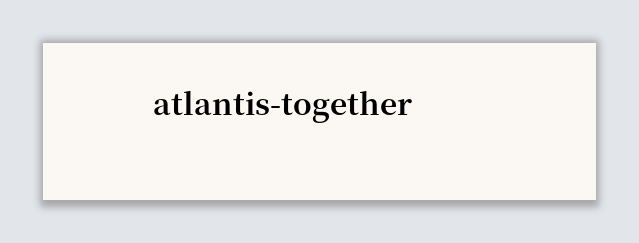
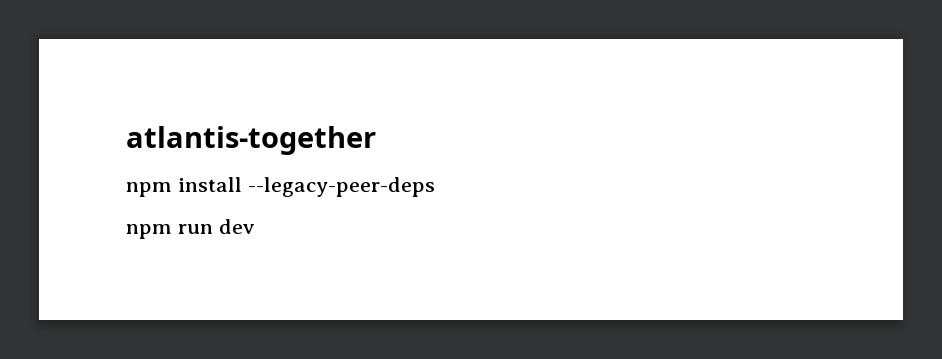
(412, 106) none -> [126,177,435,197] [126,219,255,239] // npm install --legacy-peer-deps // npm run dev

